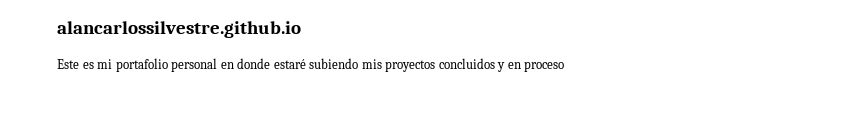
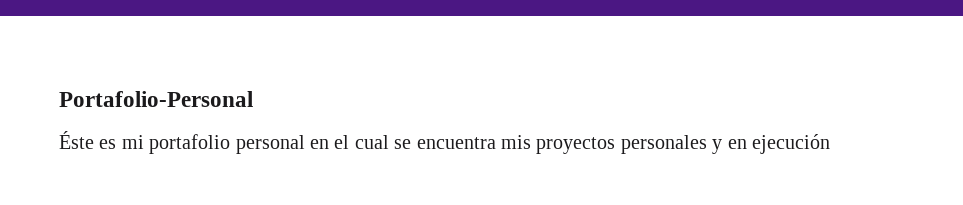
[57,21,301,38] [57,59,79,69] alancarlossilvestre.github.io // Este -> [59,91,253,107] [59,131,94,149] Portafolio-Personal // Éste
[237,58,359,69] donde estaré subiendo -> [334,135,496,149] el cual se encuentra
[438,58,495,69] concluidos -> [620,135,707,154] personales
[524,61,565,72] proceso -> [751,134,830,154] ejecución

